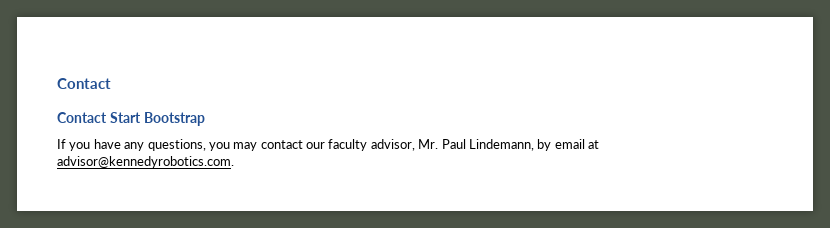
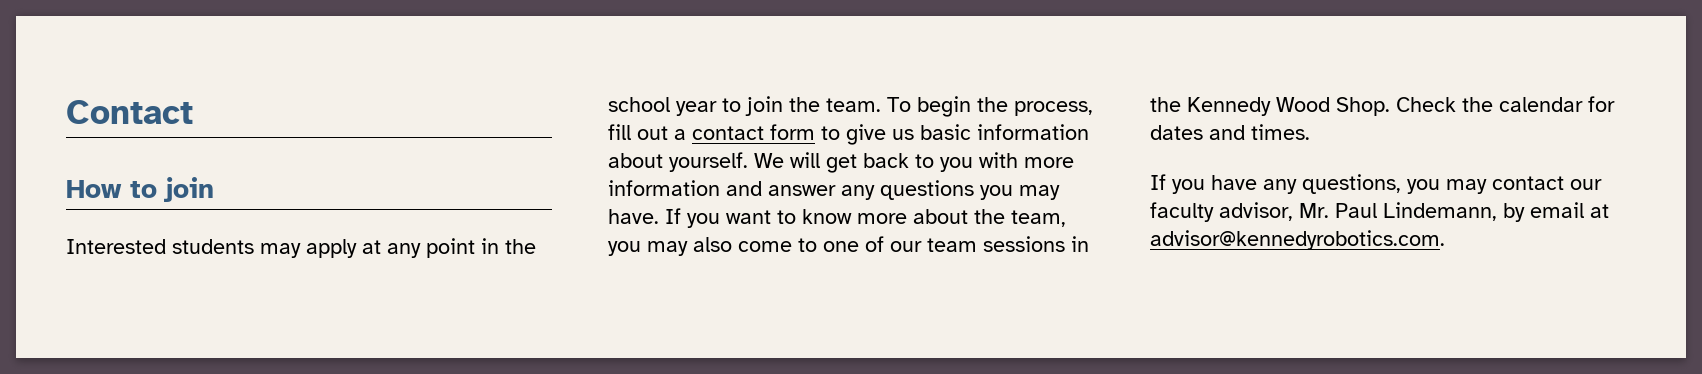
[57,112,205,126] Contact Start Bootstrap -> [66,177,214,202] [66,238,536,258] [608,96,1093,117] [608,124,1089,145] [608,152,1074,173] [608,180,1060,200] [608,208,1066,228] [608,236,1089,256] [1150,96,1615,116] [1150,124,1310,140] How to join // Interested students may apply at any point in the school year to join the team. To begin the process, fill out a contact form to give us basic information about yourself. We will get back to you with more information and answer any questions you may have. If you want to know more about the team, you may also come to one of our team sessions in the Kennedy Wood Shop. Check the calendar for dates and times.

